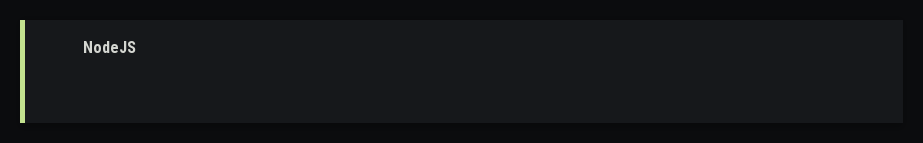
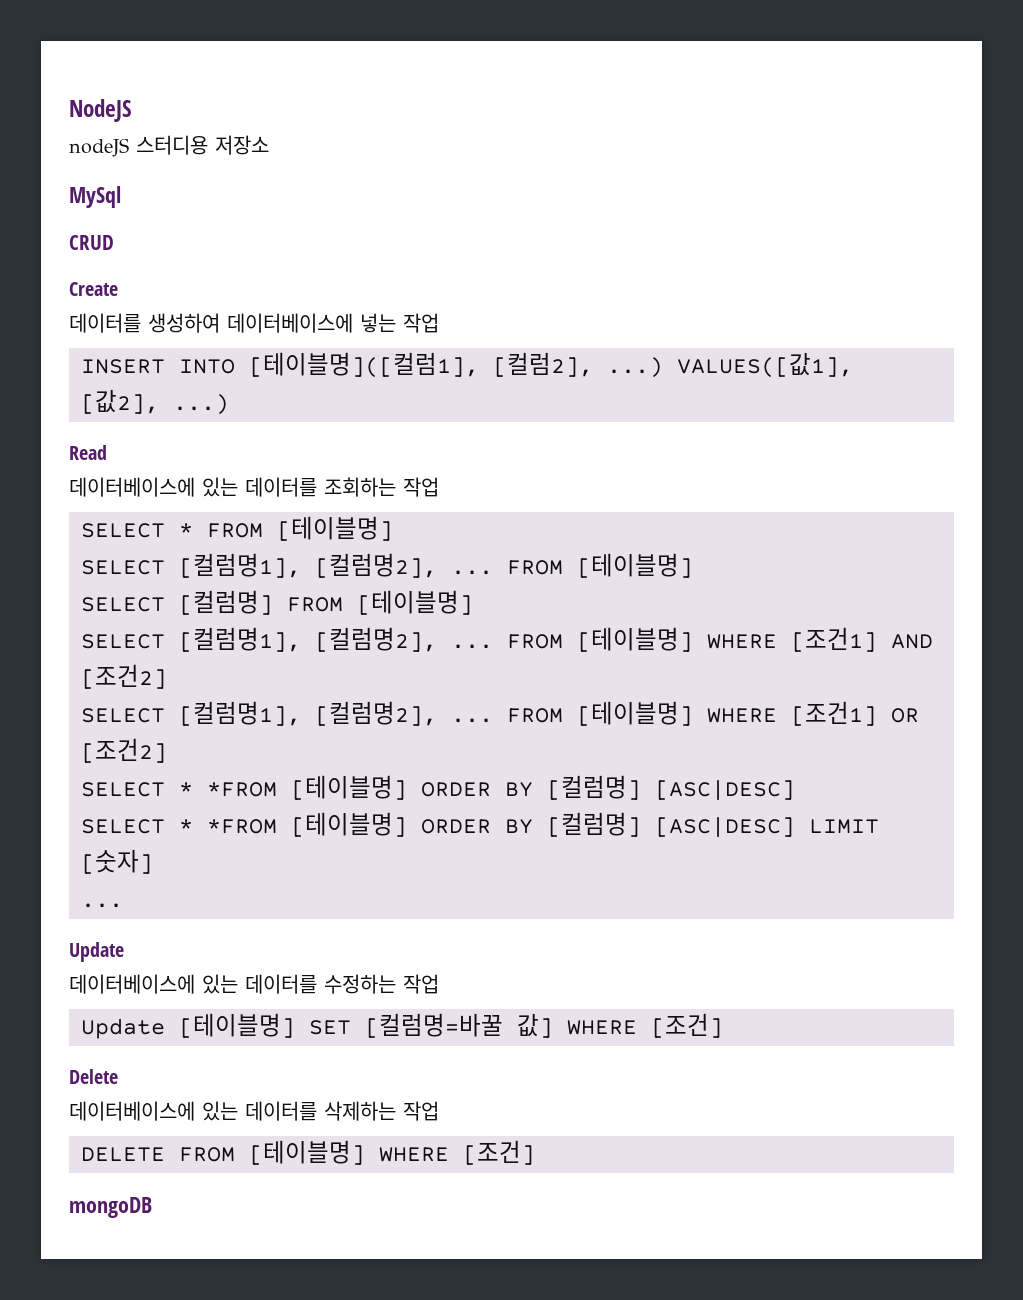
(136, 47) none -> [69,135,269,157] [69,186,121,208] [69,235,114,250] [69,282,118,296] [69,313,439,333] [81,352,853,378] [81,389,229,415] [69,445,107,460] [69,477,439,497] [81,516,393,541] [81,553,693,578] [81,590,473,615] [81,627,933,652] [81,664,167,689] [81,701,919,726] [81,738,167,763] [81,775,795,801] [81,812,879,838] [81,849,153,874] [81,903,123,908] [69,942,124,962] [69,974,439,994] [81,1013,723,1039] [69,1069,118,1084] [69,1101,439,1121] [81,1140,535,1165] [69,1197,152,1218] // nodeJS 스터디용 저장소 // MySql // CRUD // Create // 데이터를 생성하여 데이터베이스에 넣는 작업 // INSERT INTO [테이블명]([컬럼1], [컬럼2], ...) VALUES([값1], [값2], ...) // Read // 데이터베이스에 있는 데이터를 조회하는 작업 // SELECT * FROM [테이블명] // SELECT [컬럼명1], [컬럼명2], ... FROM [테이블명] // SELECT [컬럼명] FROM [테이블명] // SELECT [컬럼명1], [컬럼명2], ... FROM [테이블명] WHERE [조건1] AND [조건2] // SELECT [컬럼명1], [컬럼명2], ... FROM [테이블명] WHERE [조건1] OR [조건2] // SELECT * *FROM [테이블명] ORDER BY [컬럼명] [ASC|DESC] // SELECT * *FROM [테이블명] ORDER BY [컬럼명] [ASC|DESC] LIMIT [숫자] // ... // Update // 데이터베이스에 있는 데이터를 수정하는 작업 // Update [테이블명] SET [컬럼명=바꿀 값] WHERE [조건] // Delete // 데이터베이스에 있는 데이터를 삭제하는 작업 // DELETE FROM [테이블명] WHERE [조건] // mongoDB

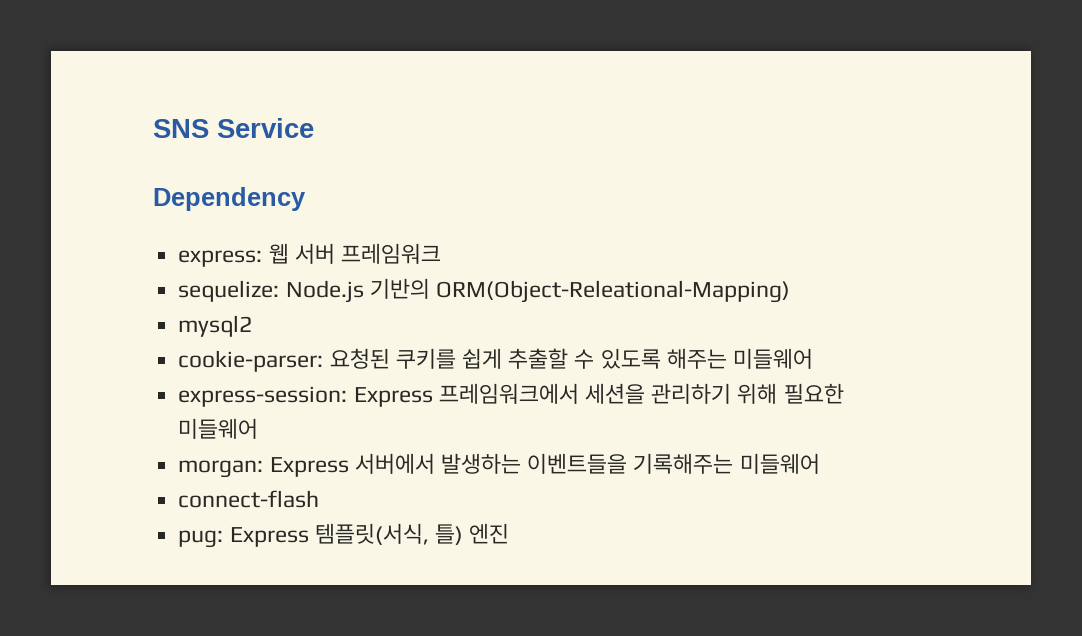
[69,99,132,122] [69,135,269,157] [69,186,121,208] [69,235,114,250] [69,282,118,296] [69,313,439,333] [81,352,853,378] [81,389,229,415] [69,445,107,460] [69,477,439,497] [81,516,393,541] [81,553,693,578] [81,590,473,615] [81,627,933,652] [81,664,167,689] [81,701,919,726] [81,738,167,763] [81,775,795,801] [81,812,879,838] [81,849,153,874] [81,903,123,908] [69,942,124,962] [69,974,439,994] [81,1013,723,1039] [69,1069,118,1084] [69,1101,439,1121] [81,1140,535,1165] [69,1197,152,1218] NodeJS // nodeJS 스터디용 저장소 // MySql // CRUD // Create // 데이터를 생성하여 데이터베이스에 넣는 작업 // INSERT INTO [테이블명]([컬럼1], [컬럼2], ...) VALUES([값1], [값2], ...) // Read // 데이터베이스에 있는 데이터를 조회하는 작업 // SELECT * FROM [테이블명] // SELECT [컬럼명1], [컬럼명2], ... FROM [테이블명] // SELECT [컬럼명] FROM [테이블명] // SELECT [컬럼명1], [컬럼명2], ... FROM [테이블명] WHERE [조건1] AND [조건2] // SELECT [컬럼명1], [컬럼명2], ... FROM [테이블명] WHERE [조건1] OR [조건2] // SELECT * *FROM [테이블명] ORDER BY [컬럼명] [ASC|DESC] // SELECT * *FROM [테이블명] ORDER BY [컬럼명] [ASC|DESC] LIMIT [숫자] // ... // Update // 데이터베이스에 있는 데이터를 수정하는 작업 // Update [테이블명] SET [컬럼명=바꿀 값] WHERE [조건] // Delete // 데이터베이스에 있는 데이터를 삭제하는 작업 // DELETE FROM [테이블명] WHERE [조건] // mongoDB -> [153,118,314,138] [153,187,306,211] [178,243,441,267] [178,278,790,303] [178,315,253,337] [178,348,813,372] [178,383,844,407] [178,418,259,439] [178,453,820,478] [178,490,320,508] [178,523,510,548] SNS Service // Dependency // express: 웹 서버 프레임워크 // sequelize: Node.js 기반의 ORM(Object-Releational-Mapping) // mysql2 // cookie-parser: 요청된 쿠키를 쉽게 추출할 수 있도록 해주는 미들웨어 // express-session: Express 프레임워크에서 세션을 관리하기 위해 필요한 미들웨어 // morgan: Express 서버에서 발생하는 이벤트들을 기록해주는 미들웨어 // connect-flash // pug: Express 템플릿(서식, 틀) 엔진

